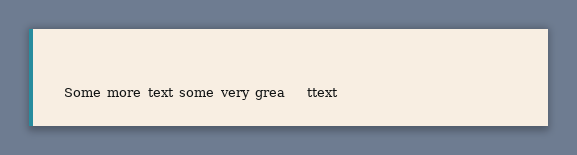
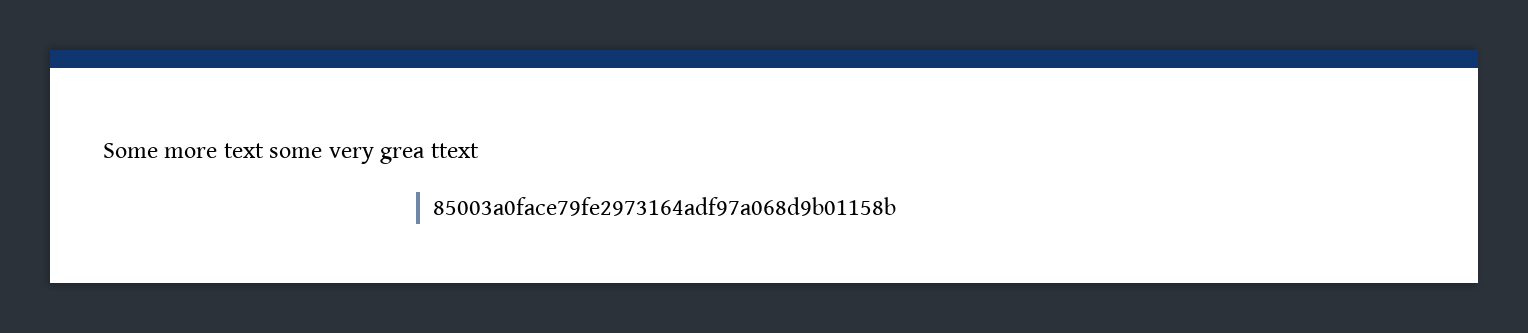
(338, 92) none -> [432,197,896,216] // 85003a0face79fe2973164adf97a068d9b01158b

